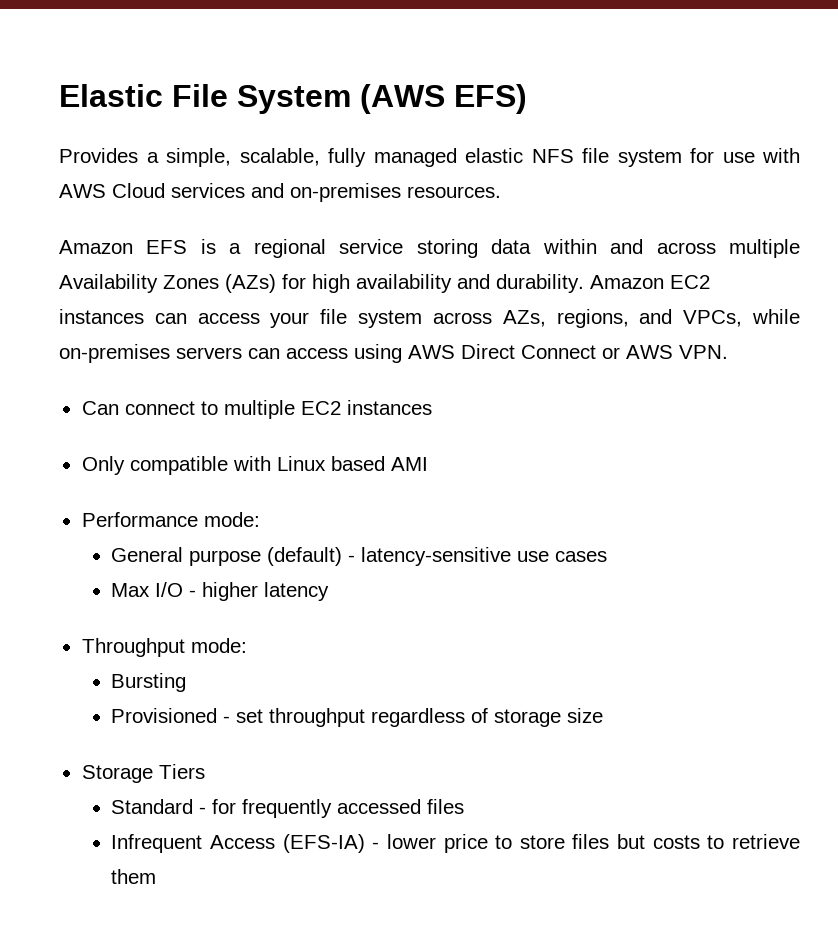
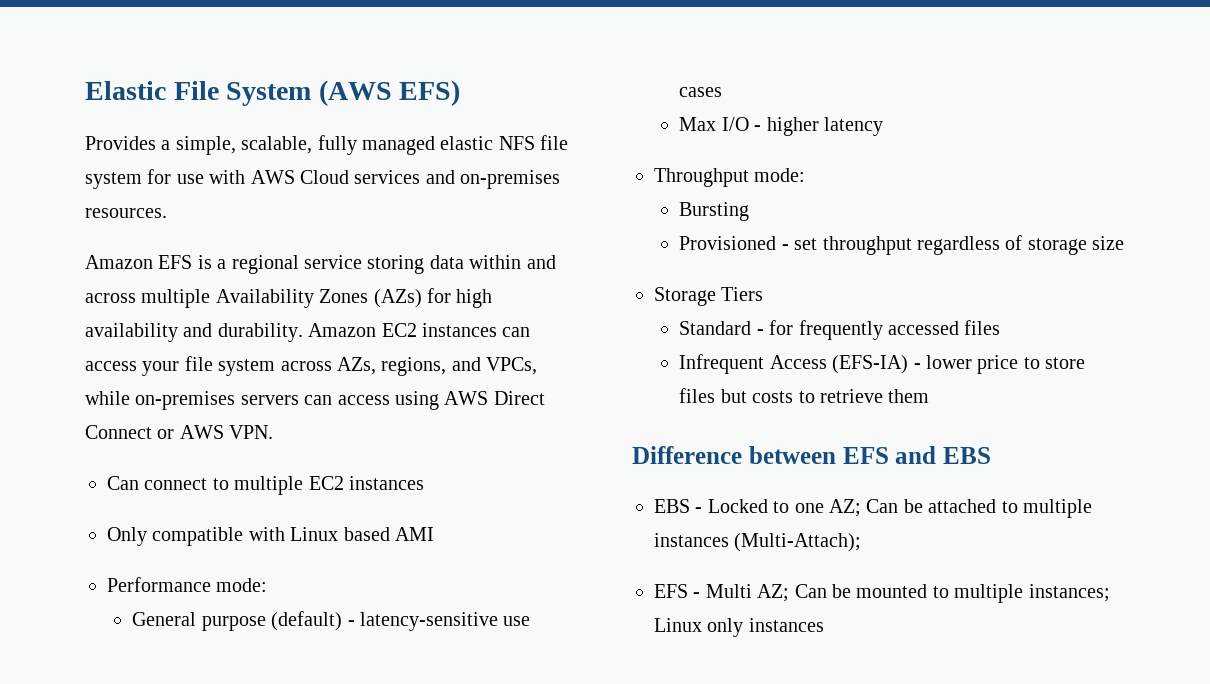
(157, 876) none -> [632,446,991,464] [654,499,1092,518] [654,533,862,552] [654,584,1110,603] [654,618,824,637] // Difference between EFS and EBS // EBS - Locked to one AZ; Can be attached to multiple instances (Multi-Attach); // EFS - Multi AZ; Can be mounted to multiple instances; Linux only instances

